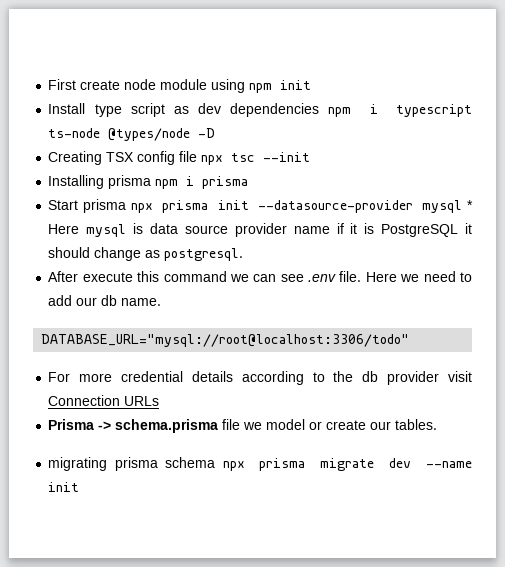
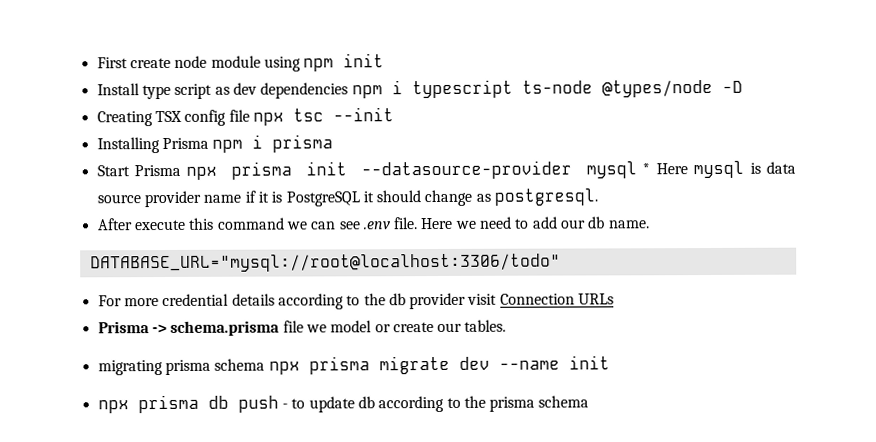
[108,175,152,189] prisma -> [161,137,209,150] Prisma
[83,199,127,213] prisma -> [134,164,182,177] Prisma
(80, 487) none -> [97,394,590,414] // npx prisma db push - to update db according to the prisma schema

